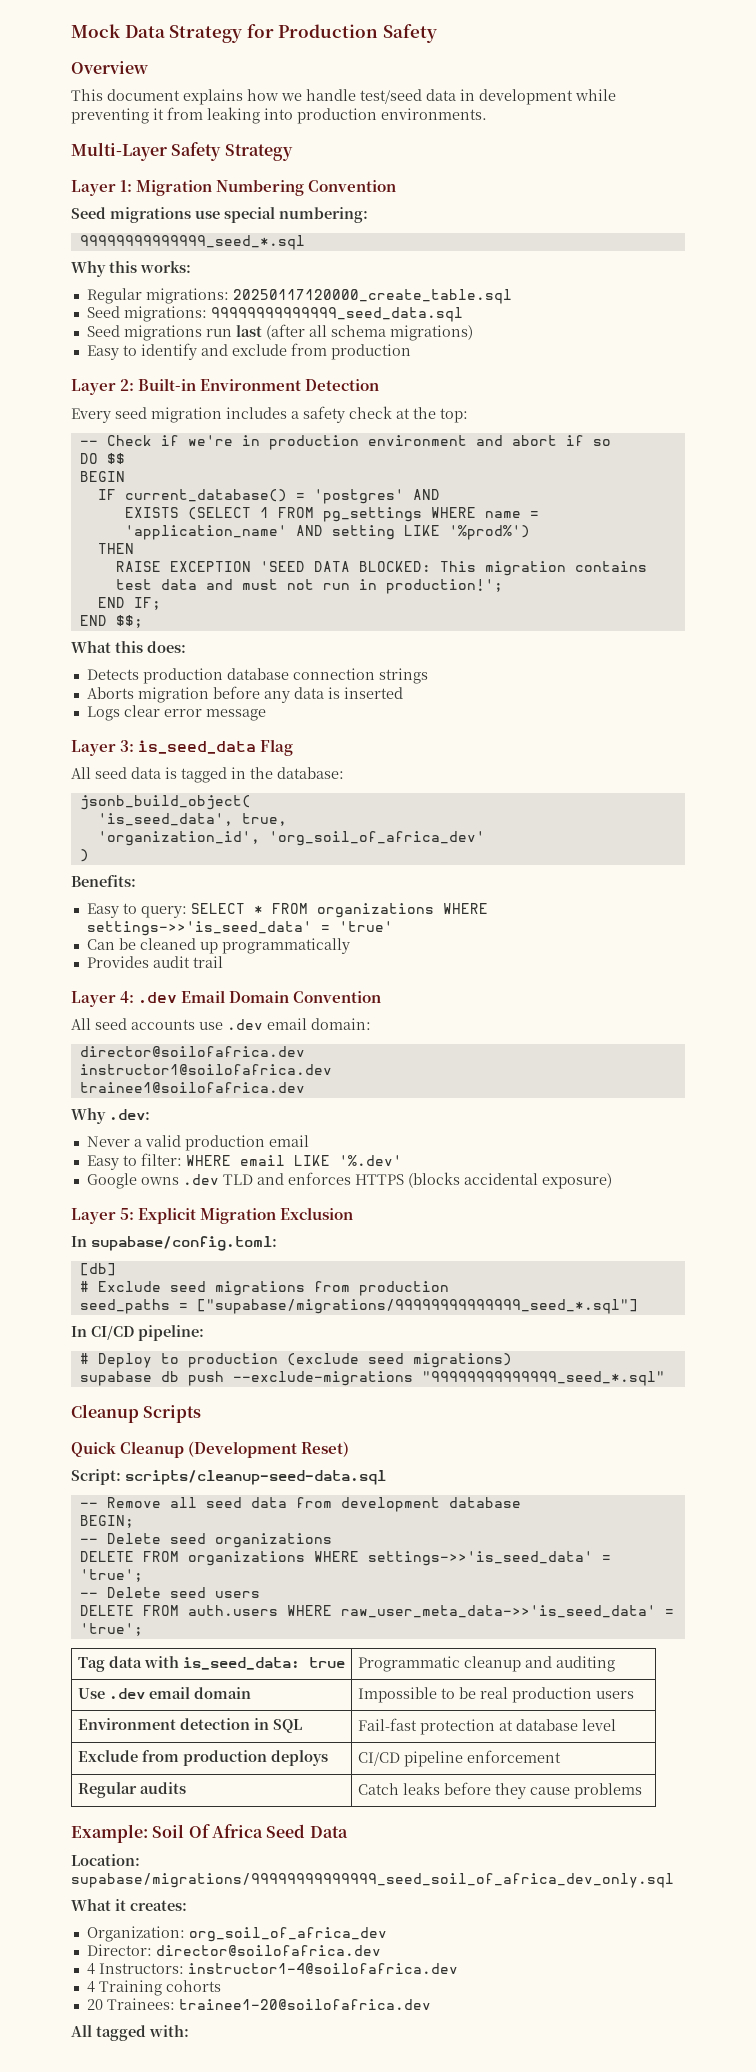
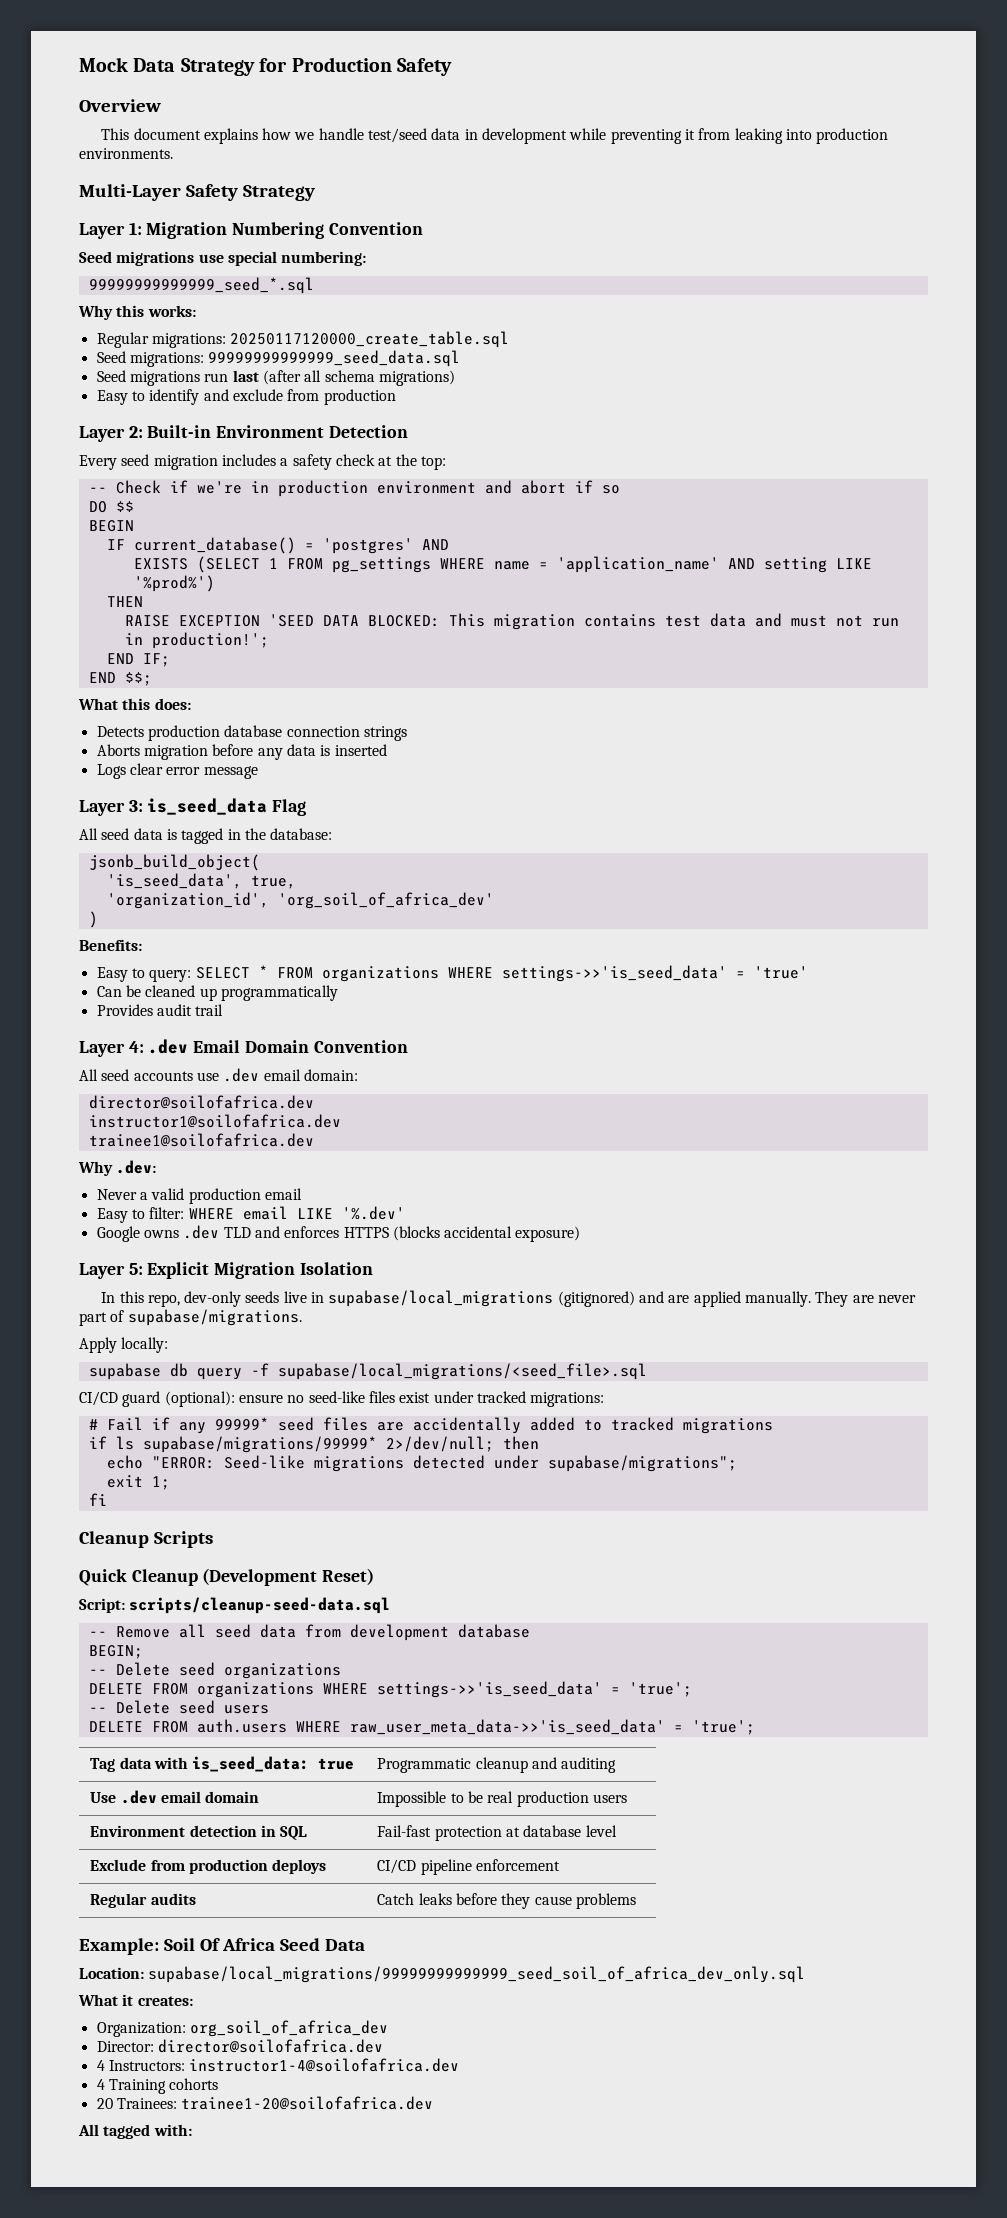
[280,1207,354,1220] [71,1236,277,1251] [79,1263,116,1276] [79,1281,449,1296] [79,1299,638,1314] [71,1325,204,1341] [79,1353,512,1368] [79,1371,665,1386] Exclusion // In supabase/config.toml: // [db] // # Exclude seed migrations from production // seed_paths = ["supabase/migrations/99999999999999_seed_*.sql"] // In CI/CD pipeline: // # Deploy to production (exclude seed migrations) // supabase db push --exclude-migrations "99999999999999_seed_*.sql" -> [299,1262,373,1275] [101,1290,916,1307] [79,1309,302,1326] [79,1337,169,1353] [88,1363,647,1380] [79,1391,605,1407] [88,1417,773,1434] [88,1436,539,1453] [106,1455,737,1472] [106,1475,170,1490] [88,1493,107,1506] Isolation // In this repo, dev-only seeds live in supabase/local_migrations (gitignored) and are applied manually. They are never part of supabase/migrations. // Apply locally: // supabase db query -f supabase/local_migrations/<seed_file>.sql // CI/CD guard (optional): ensure no seed-like files exist under tracked migrations: // # Fail if any 99999* seed files are accidentally added to tracked migrations // if ls supabase/migrations/99999* 2>/dev/null; then // echo "ERROR: Seed-like migrations detected under supabase/migrations"; // exit 1; // fi
[71,1873,674,1888] supabase/migrations/99999999999999_seed_soil_of_africa_dev_only.sql -> [148,1966,806,1983] supabase/local_migrations/99999999999999_seed_soil_of_africa_dev_only.sql

